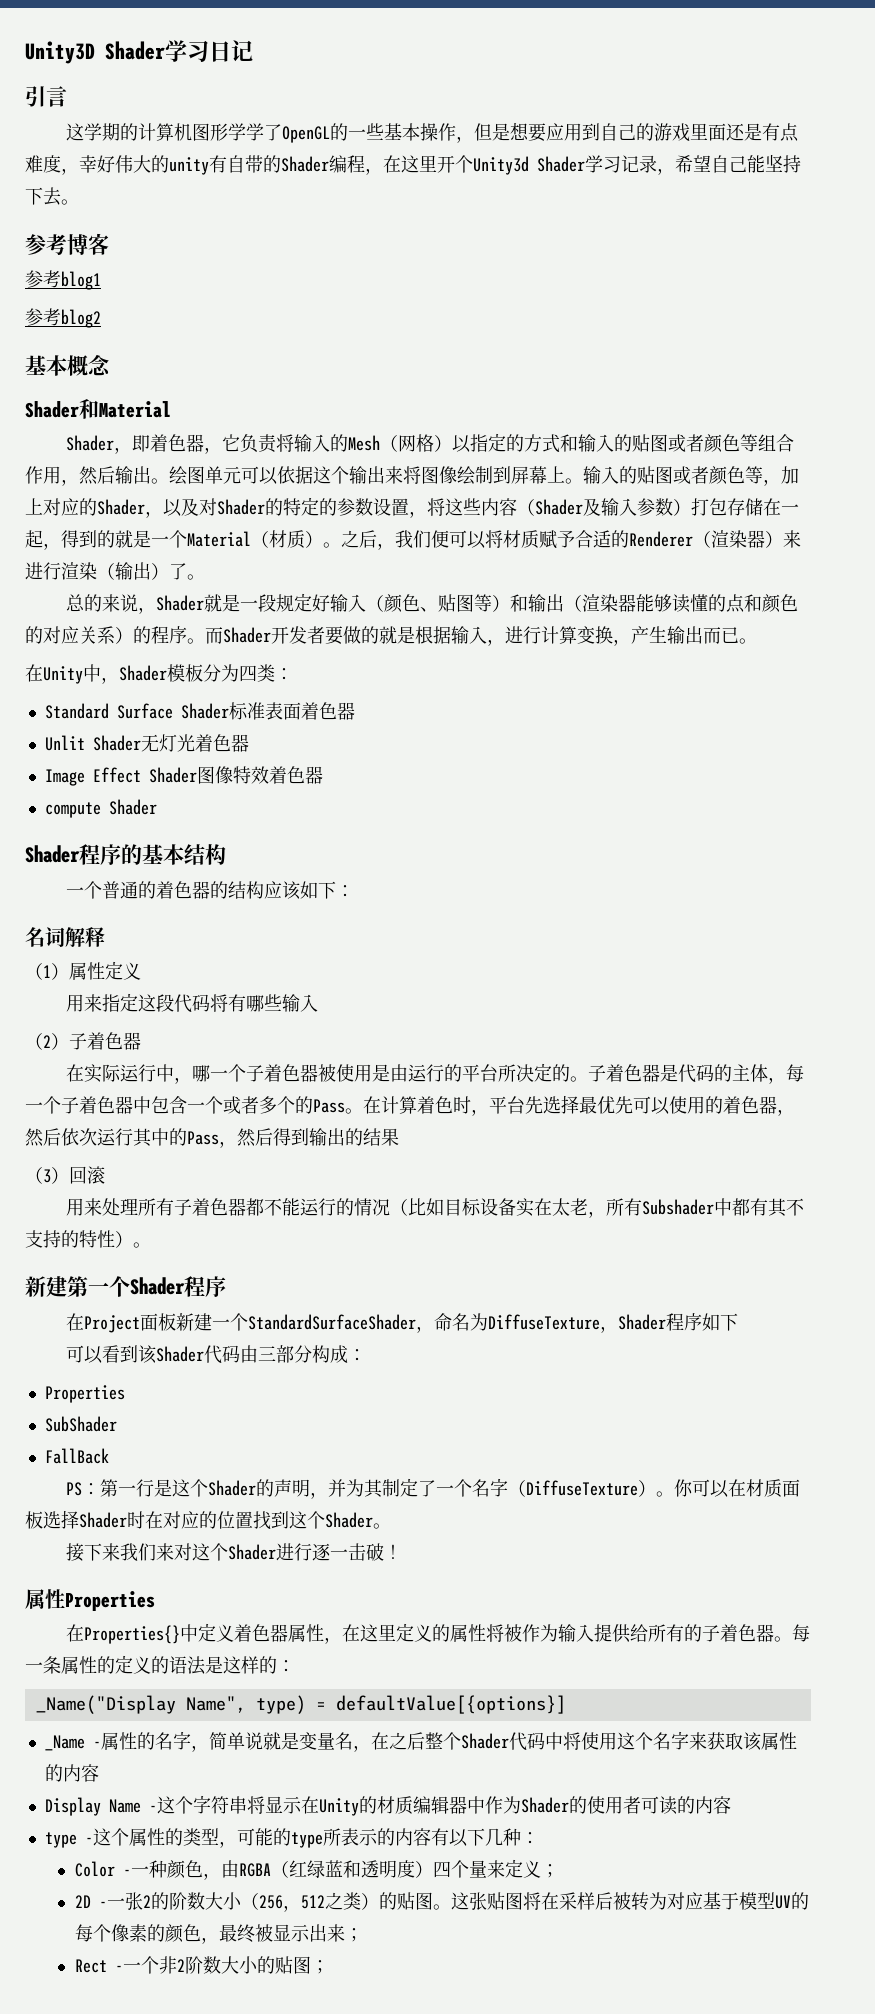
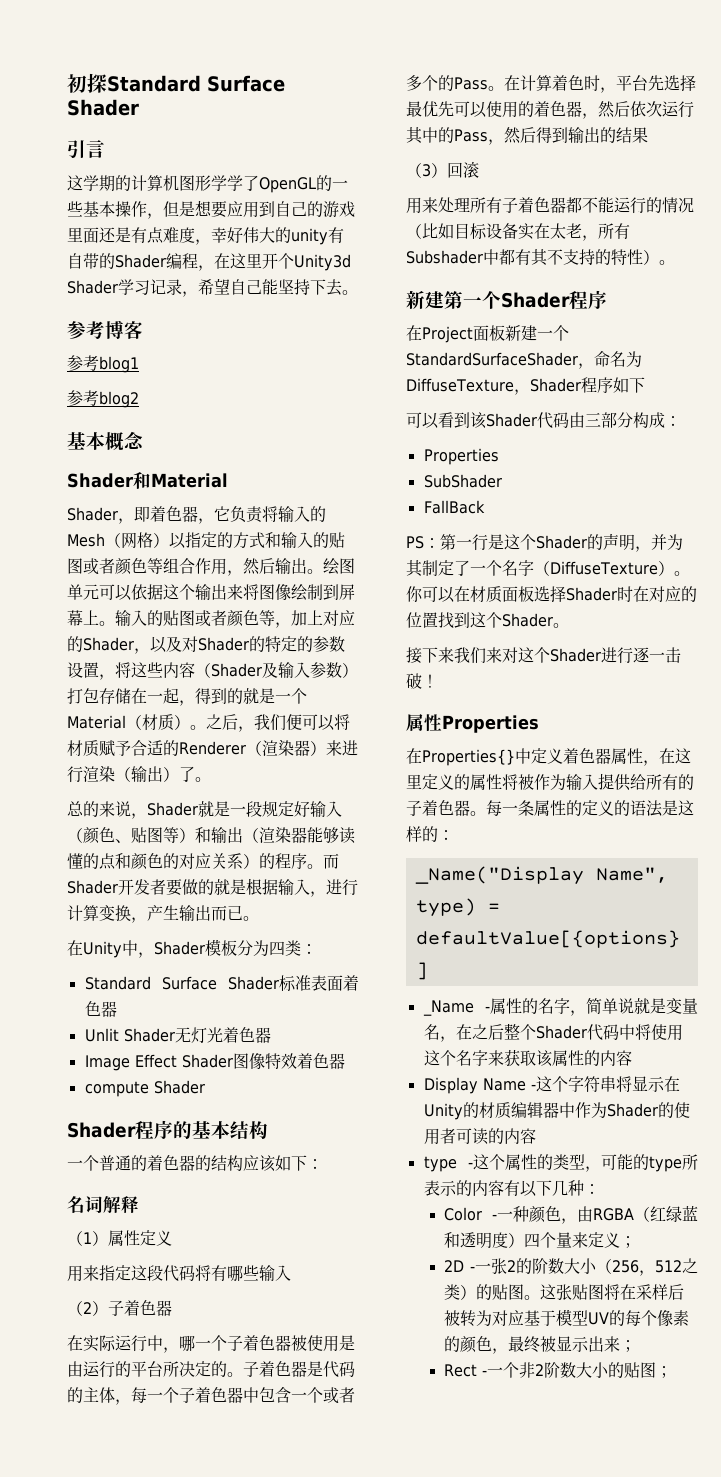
[25,40,253,64] Unity3D Shader学习日记 -> [67,73,285,93] [67,99,139,116] 初探Standard Surface Shader

